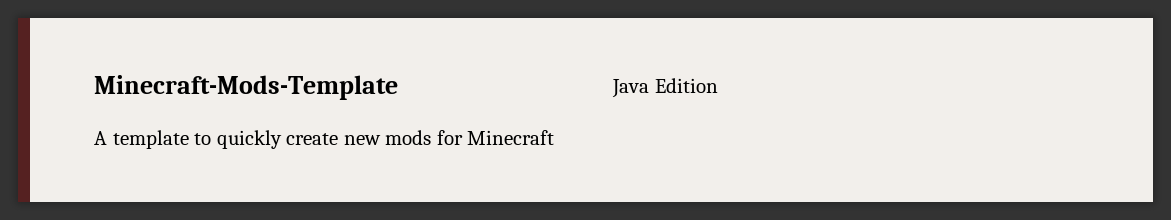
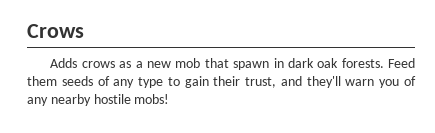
[94,75,398,100] [94,130,555,149] [612,78,718,98] Minecraft-Mods-Template // A template to quickly create new mods for Minecraft Java Edition -> [27,24,84,38] [50,58,415,70] [27,76,417,88] [27,94,170,106] Crows // Adds crows as a new mob that spawn in dark oak forests. Feed them seeds of any type to gain their trust, and they'll warn you of any nearby hostile mobs!

